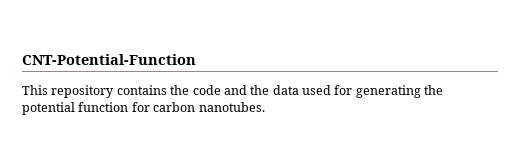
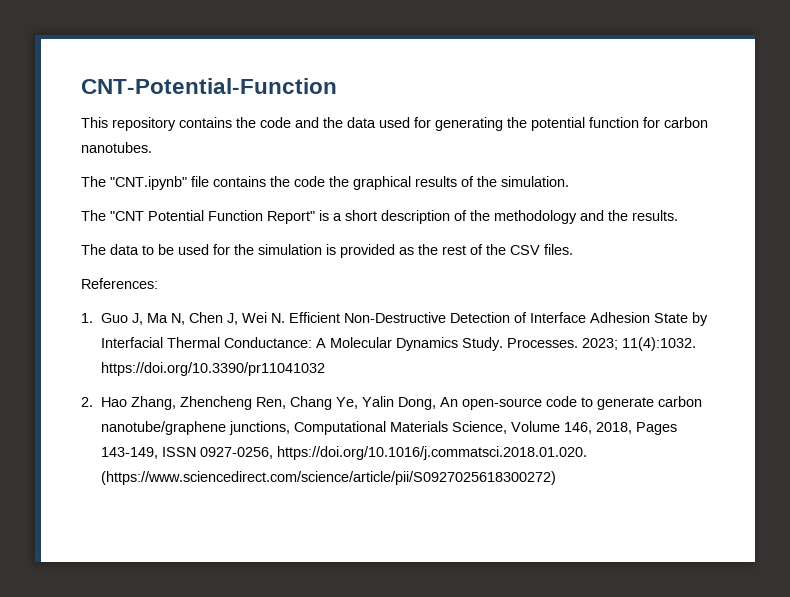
(265, 107) none -> [81,176,569,190] [81,210,678,224] [81,244,573,258] [81,278,158,289] [81,312,708,326] [100,337,696,351] [100,362,325,376] [81,396,702,410] [100,421,677,435] [100,446,587,460] [100,471,556,485] // The "CNT.ipynb" file contains the code the graphical results of the simulation. // The "CNT Potential Function Report" is a short description of the methodology and the results. // The data to be used for the simulation is provided as the rest of the CSV files. // References: // 1. Guo J, Ma N, Chen J, Wei N. Efficient Non-Destructive Detection of Interface Adhesion State by Interfacial Thermal Conductance: A Molecular Dynamics Study. Processes. 2023; 11(4):1032. https://doi.org/10.3390/pr11041032 // 2. Hao Zhang, Zhencheng Ren, Chang Ye, Yalin Dong, An open-source code to generate carbon nanotube/graphene junctions, Computational Materials Science, Volume 146, 2018, Pages 143-149, ISSN 0927-0256, https://doi.org/10.1016/j.commatsci.2018.01.020. (https://www.sciencedirect.com/science/article/pii/S0927025618300272)

